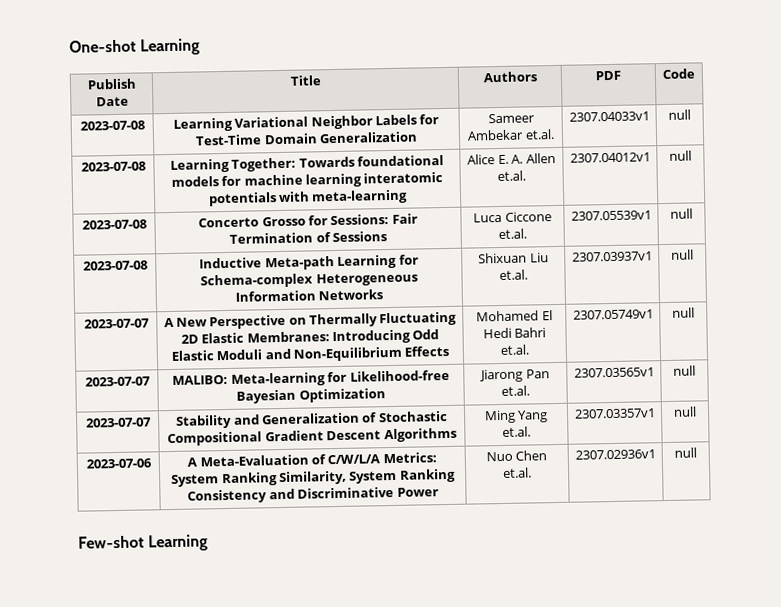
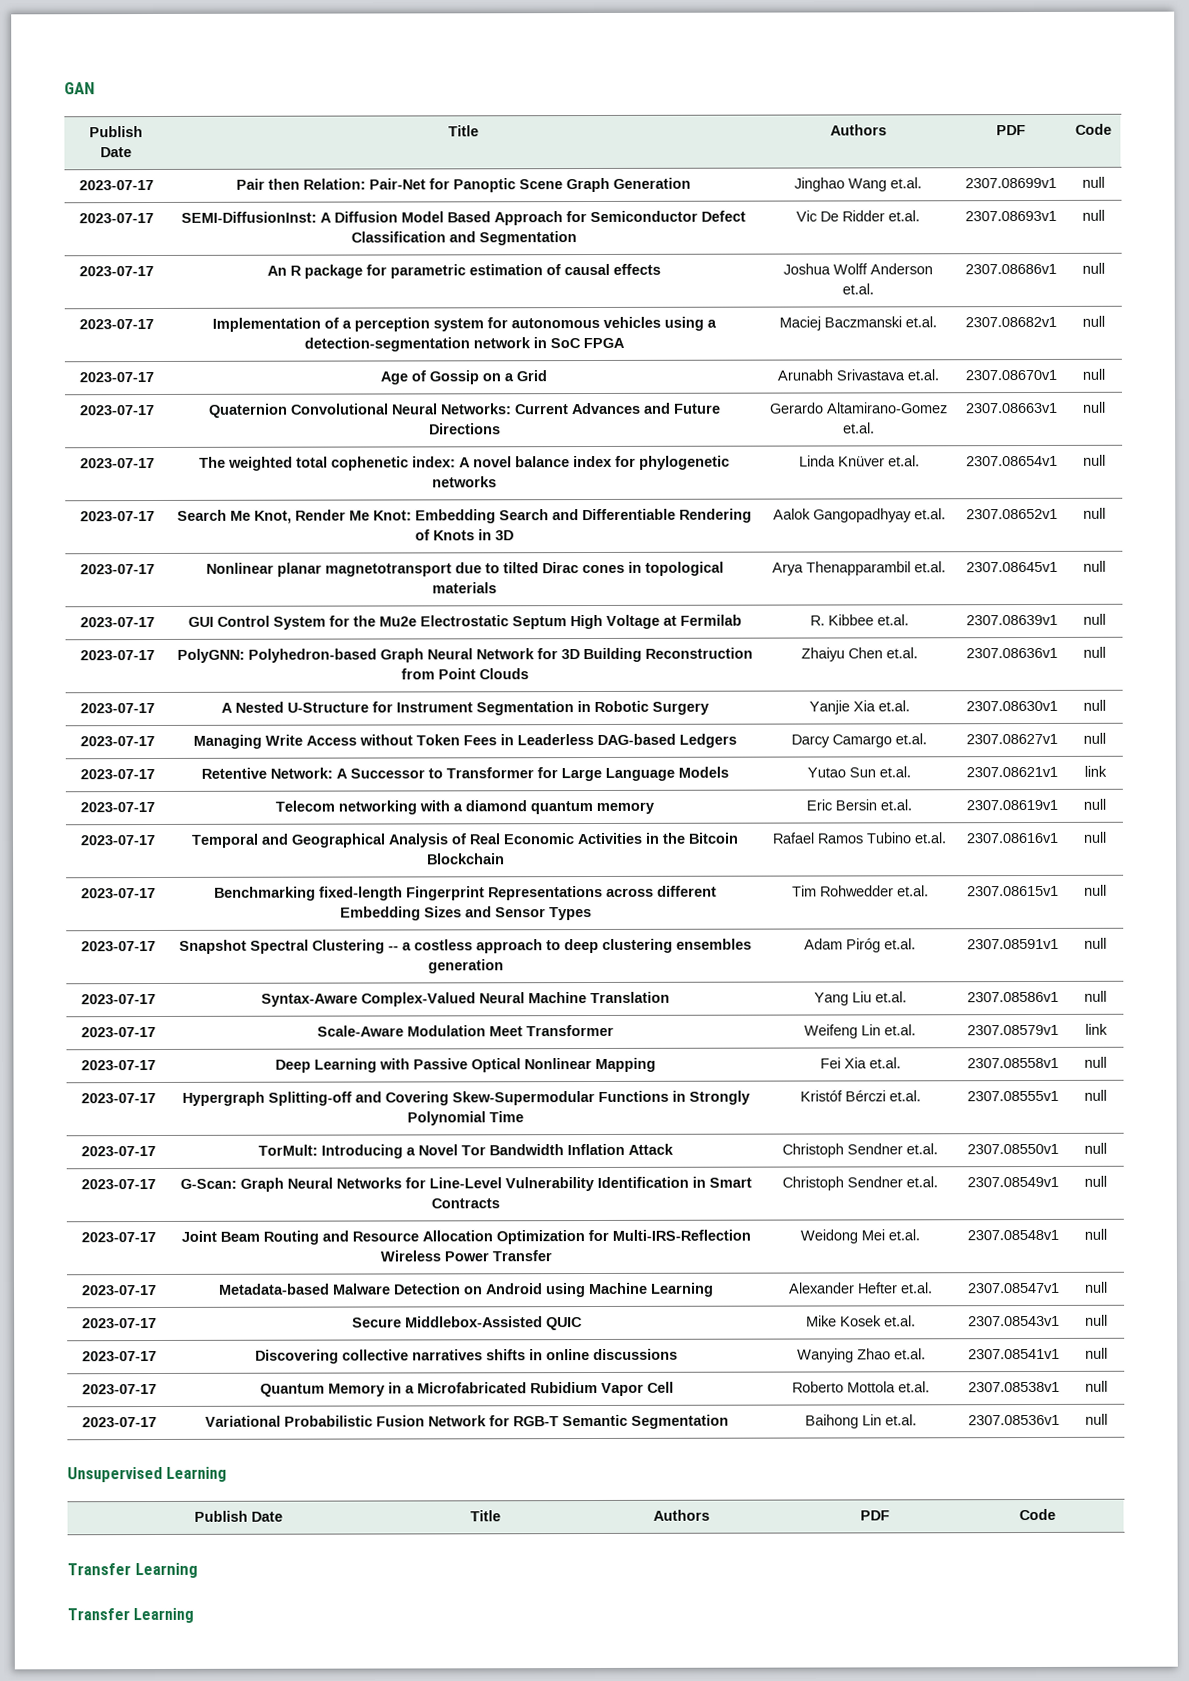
[69,39,137,53] One-shot -> [64,82,95,95] [89,126,143,138] [100,147,132,158] [448,125,479,137] [829,124,887,136] [996,125,1026,136] [1075,123,1112,135] [78,179,154,191] [236,177,691,193] [794,177,922,192] [965,177,1057,189] [1082,176,1105,188] [78,212,154,224] [181,210,746,226] [350,231,577,246] [796,210,920,222] [965,210,1057,222] [1082,209,1105,221] [78,265,154,277] [266,263,661,279] [783,263,933,275] [842,283,874,295] [965,263,1057,275] [1082,262,1105,274] [78,318,154,330] [211,316,717,332] [303,337,625,352] [779,316,937,331] [965,316,1057,328] [1082,315,1105,327] [78,371,154,383] [380,370,547,385] [777,369,939,381] [965,369,1057,381] [1082,368,1105,380] [79,404,155,416] [208,402,721,418] [428,423,501,435] [770,402,948,414] [843,422,875,434] [966,402,1058,414] [1083,401,1106,413] [79,457,155,469] [199,455,730,471] [432,476,497,488] [798,455,920,467] [966,455,1058,467] [1083,454,1106,466] [79,510,155,522] [177,508,752,524] [415,529,514,541] [772,508,946,523] [966,508,1058,520] [1083,507,1106,519] [79,563,155,575] [205,561,724,577] [432,582,497,594] [772,561,946,576] [966,561,1058,573] [1083,560,1106,572] [79,616,155,628] [187,614,742,630] [809,614,909,626] [966,614,1058,626] [1083,613,1106,625] [79,649,155,661] [176,647,753,663] [400,668,529,680] [800,647,918,662] [966,647,1058,659] [1083,646,1106,658] [79,702,155,714] [220,700,709,716] [808,700,910,715] [966,700,1058,712] [1083,699,1106,711] [79,735,155,747] [192,733,737,749] [791,733,927,748] [966,733,1058,745] [1083,732,1106,744] [79,768,155,780] [200,766,729,782] [807,766,911,778] [966,766,1058,778] [1083,765,1107,777] [79,801,155,813] [275,800,654,815] [806,799,912,811] [966,799,1058,811] [1083,798,1106,810] [79,834,156,846] [191,832,739,848] [426,853,505,865] [772,832,947,844] [966,832,1059,844] [1083,831,1107,843] [80,887,156,899] [214,885,717,901] [339,906,592,921] [791,885,929,897] [967,885,1059,897] [1084,884,1107,896] [80,940,156,952] [179,938,752,954] [427,959,504,974] [804,938,916,953] [967,938,1059,950] [1084,937,1107,949] [80,993,156,1005] [261,991,670,1007] [813,991,907,1006] [967,991,1059,1003] [1084,990,1107,1002] [80,1026,156,1038] [317,1024,614,1037] [804,1024,916,1039] [967,1024,1059,1036] [1084,1023,1108,1035] [80,1059,156,1071] [275,1057,656,1073] [819,1057,901,1069] [967,1057,1059,1069] [1084,1056,1107,1068] [80,1092,156,1104] [181,1090,750,1106] [407,1111,524,1126] [799,1090,921,1102] [967,1090,1059,1102] [1084,1089,1107,1101] [80,1145,156,1157] [258,1143,674,1159] [782,1143,938,1158] [967,1143,1059,1155] [1084,1142,1107,1154] [80,1178,156,1190] [179,1176,752,1192] [431,1198,500,1209] [782,1176,938,1191] [967,1176,1059,1188] [1084,1175,1107,1187] [80,1231,156,1243] [180,1229,751,1245] [379,1250,552,1262] [800,1229,920,1244] [967,1229,1059,1241] [1084,1228,1107,1240] [81,1284,157,1296] [219,1282,714,1298] [789,1282,933,1294] [968,1282,1060,1294] [1085,1281,1108,1293] [81,1317,157,1329] [351,1316,583,1331] [806,1315,916,1327] [968,1315,1060,1327] [1085,1314,1108,1326] [81,1350,157,1362] [255,1348,678,1364] [796,1348,926,1363] [968,1348,1060,1360] [1085,1347,1108,1359] [81,1383,157,1395] [259,1381,674,1397] [792,1381,930,1393] [968,1381,1060,1393] [1085,1380,1108,1392] [81,1416,157,1428] [204,1414,729,1429] [805,1414,917,1429] [968,1414,1060,1426] [1085,1413,1108,1425] [67,1466,163,1483] GAN // Publish Date | Title | Authors | PDF | Code // 2023-07-17 | Pair then Relation: Pair-Net for Panoptic Scene Graph Generation | Jinghao Wang et.al. | 2307.08699v1 | null // 2023-07-17 | SEMI-DiffusionInst: A Diffusion Model Based Approach for Semiconductor Defect Classification and Segmentation | Vic De Ridder et.al. | 2307.08693v1 | null // 2023-07-17 | An R package for parametric estimation of causal effects | Joshua Wolff Anderson et.al. | 2307.08686v1 | null // 2023-07-17 | Implementation of a perception system for autonomous vehicles using a detection-segmentation network in SoC FPGA | Maciej Baczmanski et.al. | 2307.08682v1 | null // 2023-07-17 | Age of Gossip on a Grid | Arunabh Srivastava et.al. | 2307.08670v1 | null // 2023-07-17 | Quaternion Convolutional Neural Networks: Current Advances and Future Directions | Gerardo Altamirano-Gomez et.al. | 2307.08663v1 | null // 2023-07-17 | The weighted total cophenetic index: A novel balance index for phylogenetic networks | Linda Knüver et.al. | 2307.08654v1 | null // 2023-07-17 | Search Me Knot, Render Me Knot: Embedding Search and Differentiable Rendering of Knots in 3D | Aalok Gangopadhyay et.al. | 2307.08652v1 | null // 2023-07-17 | Nonlinear planar magnetotransport due to tilted Dirac cones in topological materials | Arya Thenapparambil et.al. | 2307.08645v1 | null // 2023-07-17 | GUI Control System for the Mu2e Electrostatic Septum High Voltage at Fermilab | R. Kibbee et.al. | 2307.08639v1 | null // 2023-07-17 | PolyGNN: Polyhedron-based Graph Neural Network for 3D Building Reconstruction from Point Clouds | Zhaiyu Chen et.al. | 2307.08636v1 | null // 2023-07-17 | A Nested U-Structure for Instrument Segmentation in Robotic Surgery | Yanjie Xia et.al. | 2307.08630v1 | null // 2023-07-17 | Managing Write Access without Token Fees in Leaderless DAG-based Ledgers | Darcy Camargo et.al. | 2307.08627v1 | null // 2023-07-17 | Retentive Network: A Successor to Transformer for Large Language Models | Yutao Sun et.al. | 2307.08621v1 | link // 2023-07-17 | Telecom networking with a diamond quantum memory | Eric Bersin et.al. | 2307.08619v1 | null // 2023-07-17 | Temporal and Geographical Analysis of Real Economic Activities in the Bitcoin Blockchain | Rafael Ramos Tubino et.al. | 2307.08616v1 | null // 2023-07-17 | Benchmarking fixed-length Fingerprint Representations across different Embedding Sizes and Sensor Types | Tim Rohwedder et.al. | 2307.08615v1 | null // 2023-07-17 | Snapshot Spectral Clustering -- a costless approach to deep clustering ensembles generation | Adam Piróg et.al. | 2307.08591v1 | null // 2023-07-17 | Syntax-Aware Complex-Valued Neural Machine Translation | Yang Liu et.al. | 2307.08586v1 | null // 2023-07-17 | Scale-Aware Modulation Meet Transformer | Weifeng Lin et.al. | 2307.08579v1 | link // 2023-07-17 | Deep Learning with Passive Optical Nonlinear Mapping | Fei Xia et.al. | 2307.08558v1 | null // 2023-07-17 | Hypergraph Splitting-off and Covering Skew-Supermodular Functions in Strongly Polynomial Time | Kristóf Bérczi et.al. | 2307.08555v1 | null // 2023-07-17 | TorMult: Introducing a Novel Tor Bandwidth Inflation Attack | Christoph Sendner et.al. | 2307.08550v1 | null // 2023-07-17 | G-Scan: Graph Neural Networks for Line-Level Vulnerability Identification in Smart Contracts | Christoph Sendner et.al. | 2307.08549v1 | null // 2023-07-17 | Joint Beam Routing and Resource Allocation Optimization for Multi-IRS-Reflection Wireless Power Transfer | Weidong Mei et.al. | 2307.08548v1 | null // 2023-07-17 | Metadata-based Malware Detection on Android using Machine Learning | Alexander Hefter et.al. | 2307.08547v1 | null // 2023-07-17 | Secure Middlebox-Assisted QUIC | Mike Kosek et.al. | 2307.08543v1 | null // 2023-07-17 | Discovering collective narratives shifts in online discussions | Wanying Zhao et.al. | 2307.08541v1 | null // 2023-07-17 | Quantum Memory in a Microfabricated Rubidium Vapor Cell | Roberto Mottola et.al. | 2307.08538v1 | null // 2023-07-17 | Variational Probabilistic Fusion Network for RGB-T Semantic Segmentation | Baihong Lin et.al. | 2307.08536v1 | null // Unsupervised
[79,120,145,131] [172,114,440,132] [195,131,418,146] [487,113,535,124] [467,129,555,141] [568,111,650,122] [668,109,691,120] [80,161,146,172] [169,154,445,173] [170,172,444,188] [207,189,409,207] [467,152,556,165] [497,170,526,182] [569,152,651,163] [669,150,692,161] [81,219,147,230] [198,213,418,228] [229,231,387,244] [473,211,552,223] [498,228,527,240] [570,210,652,221] [670,208,693,219] [82,260,148,271] [199,254,419,271] [200,272,418,289] [234,289,384,302] [478,252,549,264] [499,269,528,281] [571,251,653,262] [671,249,694,260] [83,318,150,329] [163,311,458,330] [180,329,440,345] [170,345,450,362] [476,310,553,322] [482,327,547,339] [500,344,529,356] [572,309,654,320] [672,307,695,318] [84,376,151,387] [172,369,450,387] [236,388,386,404] [479,368,550,383] [501,385,530,396] [573,367,655,378] [673,365,696,376] [85,417,152,428] [176,410,448,429] [167,427,457,447] [483,409,549,424] [502,426,531,437] [573,408,656,419] [673,406,697,417] [85,458,152,469] [187,452,437,467] [171,468,456,488] [187,486,439,504] [485,450,548,462] [503,467,532,478] [574,449,656,460] [674,447,697,458] [78,535,145,549] // 2023-07-08 | Learning Variational Neighbor Labels for Test-Time Domain Generalization | Sameer Ambekar et.al. | 2307.04033v1 | null // 2023-07-08 | Learning Together: Towards foundational models for machine learning interatomic potentials with meta-learning | Alice E. A. Allen et.al. | 2307.04012v1 | null // 2023-07-08 | Concerto Grosso for Sessions: Fair Termination of Sessions | Luca Ciccone et.al. | 2307.05539v1 | null // 2023-07-08 | Inductive Meta-path Learning for Schema-complex Heterogeneous Information Networks | Shixuan Liu et.al. | 2307.03937v1 | null // 2023-07-07 | A New Perspective on Thermally Fluctuating 2D Elastic Membranes: Introducing Odd Elastic Moduli and Non-Equilibrium Effects | Mohamed El Hedi Bahri et.al. | 2307.05749v1 | null // 2023-07-07 | MALIBO: Meta-learning for Likelihood-free Bayesian Optimization | Jiarong Pan et.al. | 2307.03565v1 | null // 2023-07-07 | Stability and Generalization of Stochastic Compositional Gradient Descent Algorithms | Ming Yang et.al. | 2307.03357v1 | null // 2023-07-06 | A Meta-Evaluation of C/W/L/A Metrics: System Ranking Similarity, System Ranking Consistency and Discriminative Power | Nuo Chen et.al. | 2307.02936v1 | null // Few-shot -> [67,1562,198,1579] [67,1608,130,1621] // Transfer Learning // Transfer

